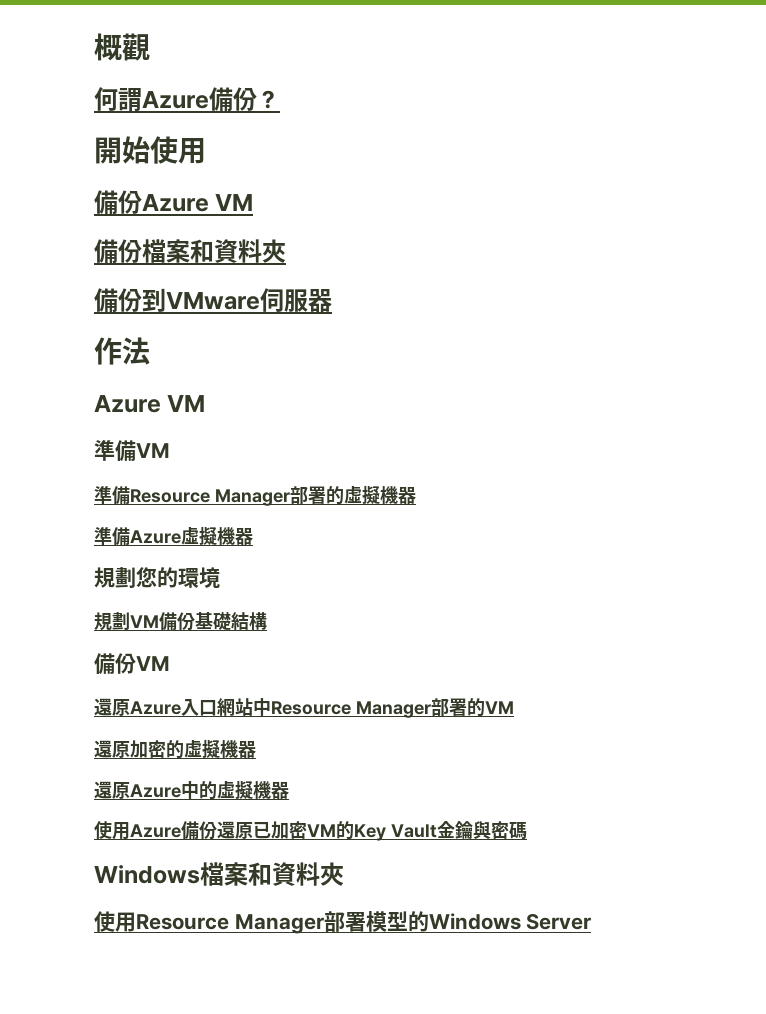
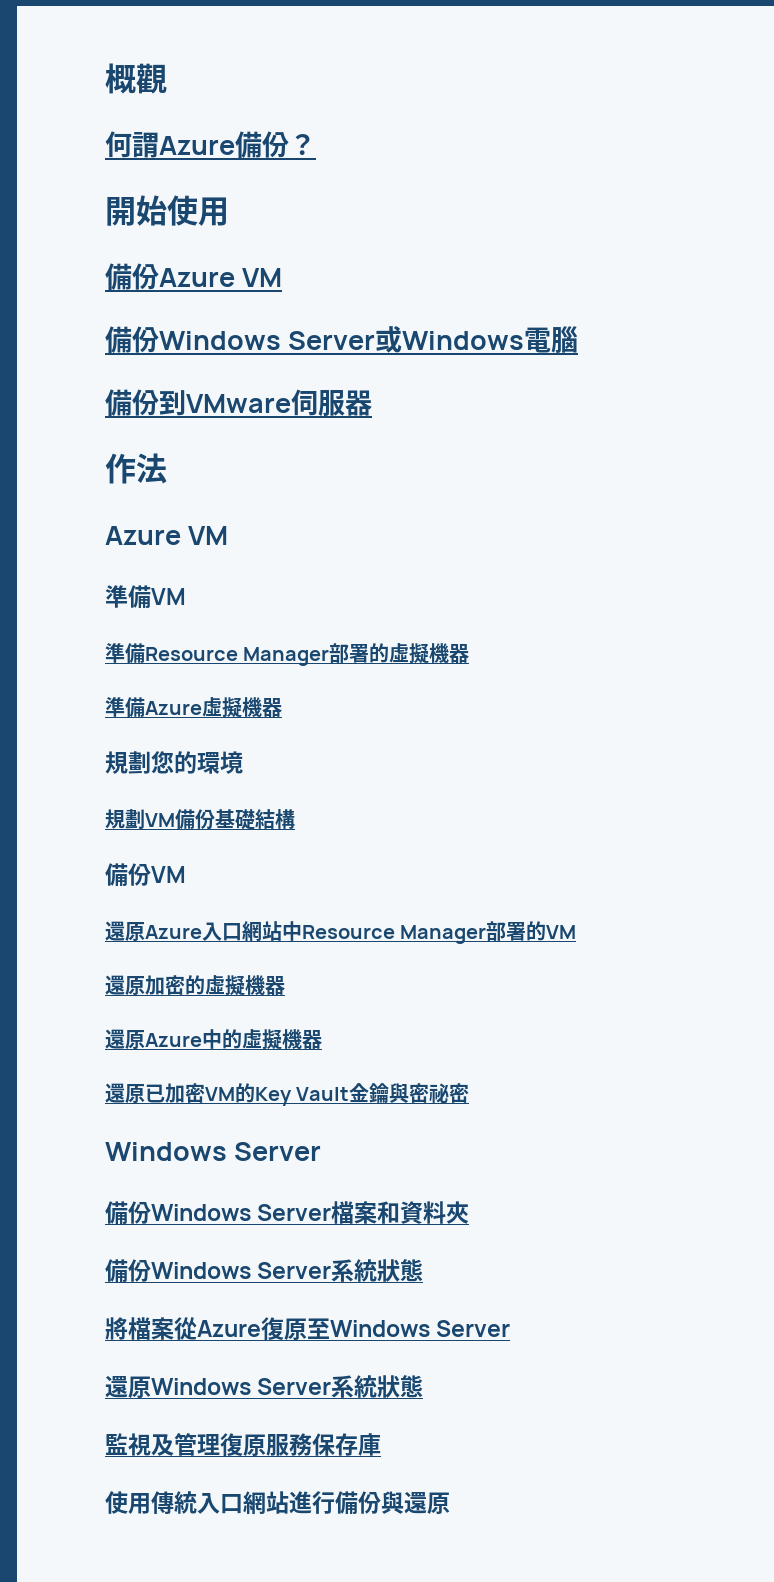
[142,239,286,263] 檔案和資料夾 -> [159,326,579,353] Windows Server或Windows電腦
[94,821,217,840] 使用Azure備份 -> (322, 1039) none
[508,822,527,840] [94,862,344,886] [94,911,592,934] 碼 // Windows檔案和資料夾 // 使用Resource Manager部署模型的Windows Server -> [429,1083,470,1103] [105,1142,322,1161] [105,1201,470,1225] [105,1259,424,1283] [105,1317,511,1340] [105,1375,424,1398] [105,1433,381,1456] [105,1491,450,1515] 祕密 // Windows Server // 備份Windows Server檔案和資料夾 // 備份Windows Server系統狀態 // 將檔案從Azure復原至Windows Server // 還原Windows Server系統狀態 // 監視及管理復原服務保存庫 // 使用傳統入口網站進行備份與還原

